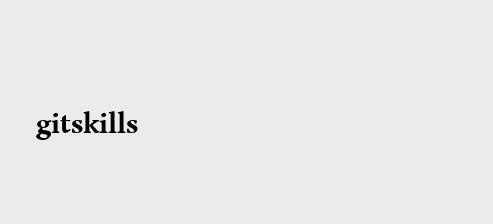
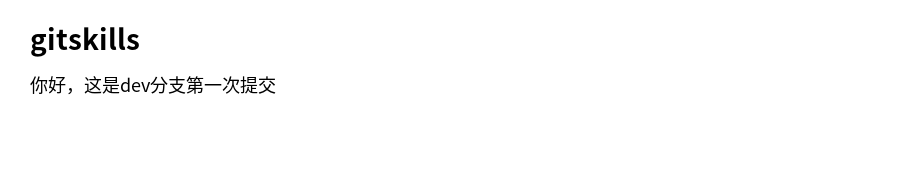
(138, 125) none -> [30,76,276,95] // 你好，这是dev分支第一次提交

